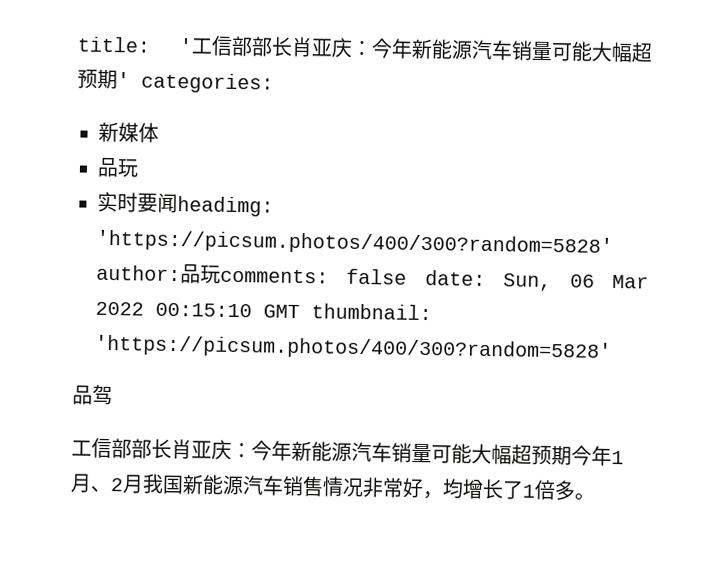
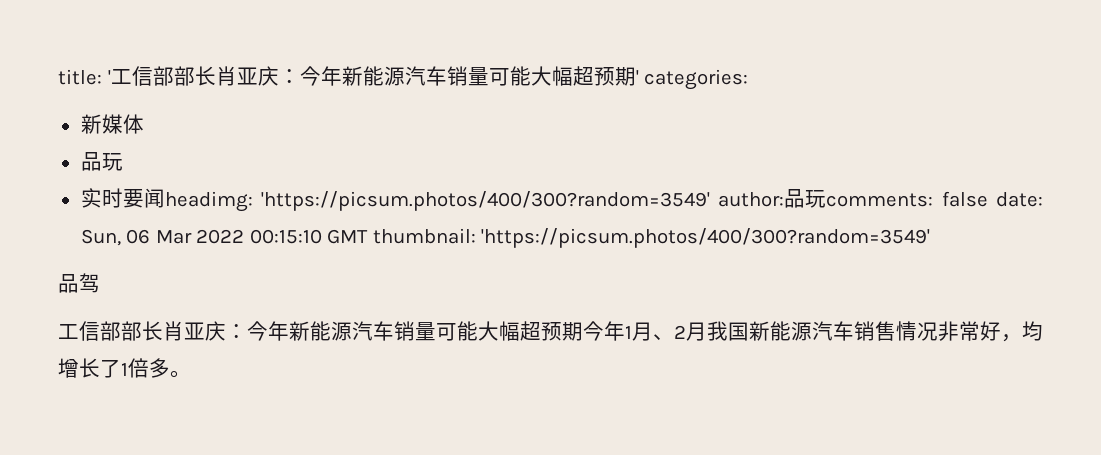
[96,229,613,257] 'https://picsum.photos/400/300?random=5828' -> [260,191,710,211] 'https://picsum.photos/400/300?random=3549'
[95,334,612,362] 'https://picsum.photos/400/300?random=5828' -> [481,228,931,248] 'https://picsum.photos/400/300?random=3549'

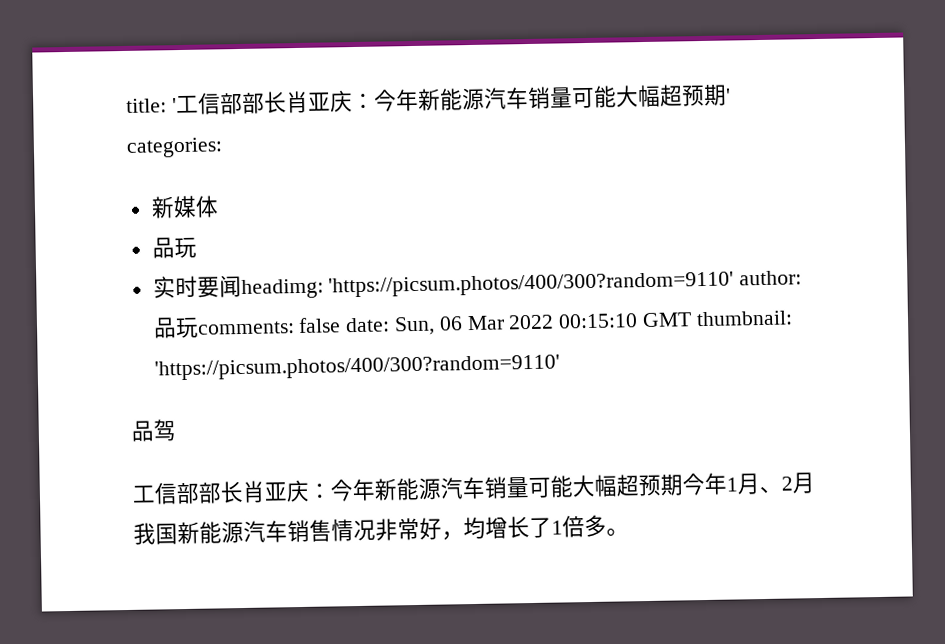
[260,191,710,211] 'https://picsum.photos/400/300?random=3549' -> [328,271,735,298] 'https://picsum.photos/400/300?random=9110'
[481,228,931,248] 'https://picsum.photos/400/300?random=3549' -> [153,354,560,381] 'https://picsum.photos/400/300?random=9110'

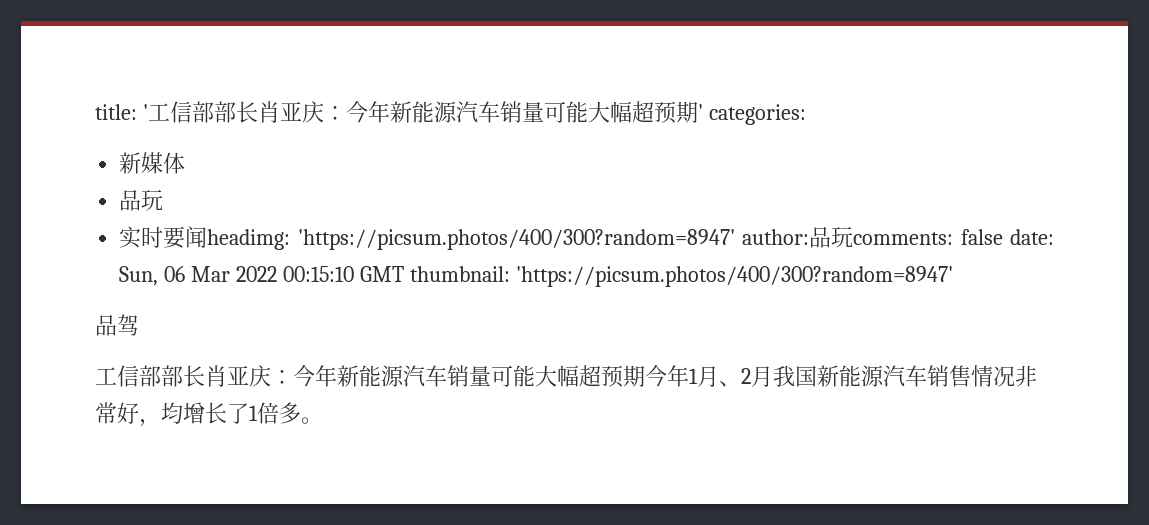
[328,271,735,298] 'https://picsum.photos/400/300?random=9110' -> [297,229,735,250] 'https://picsum.photos/400/300?random=8947'
[153,354,560,381] 'https://picsum.photos/400/300?random=9110' -> [515,266,953,287] 'https://picsum.photos/400/300?random=8947'

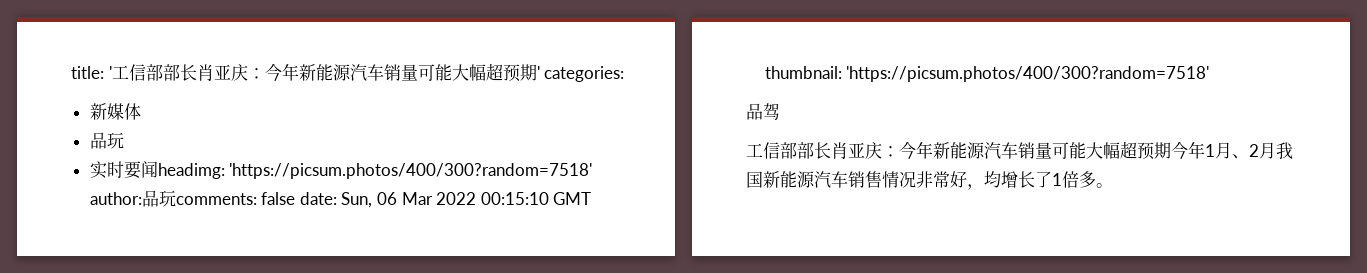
[297,229,735,250] 'https://picsum.photos/400/300?random=8947' -> [229,163,593,179] 'https://picsum.photos/400/300?random=7518'
[515,266,953,287] 'https://picsum.photos/400/300?random=8947' -> [846,66,1210,82] 'https://picsum.photos/400/300?random=7518'

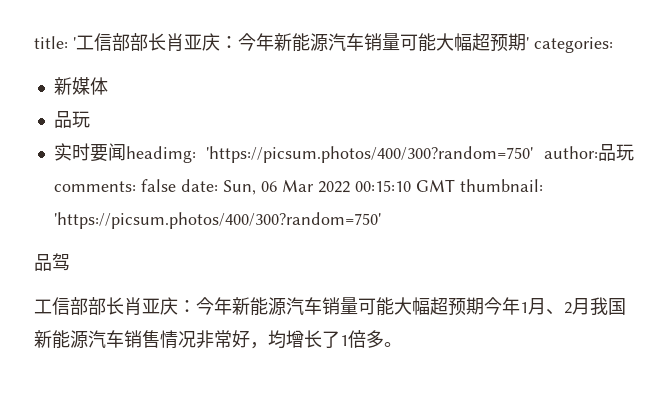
[229,163,593,179] 'https://picsum.photos/400/300?random=7518' -> [206,146,534,163] 'https://picsum.photos/400/300?random=750'
[846,66,1210,82] 'https://picsum.photos/400/300?random=7518' -> [53,212,381,229] 'https://picsum.photos/400/300?random=750'

